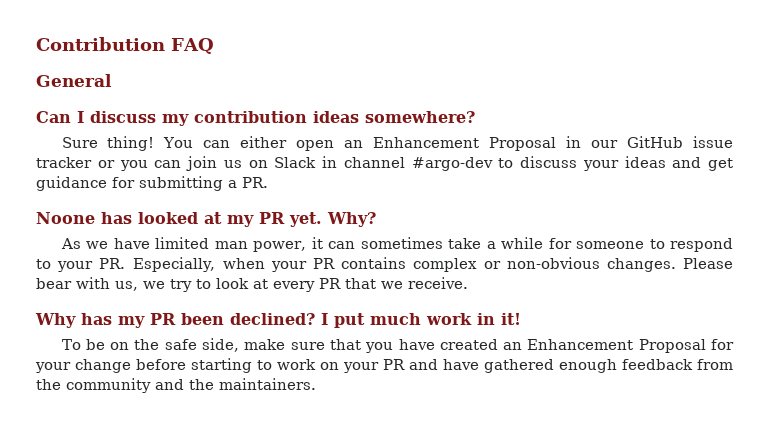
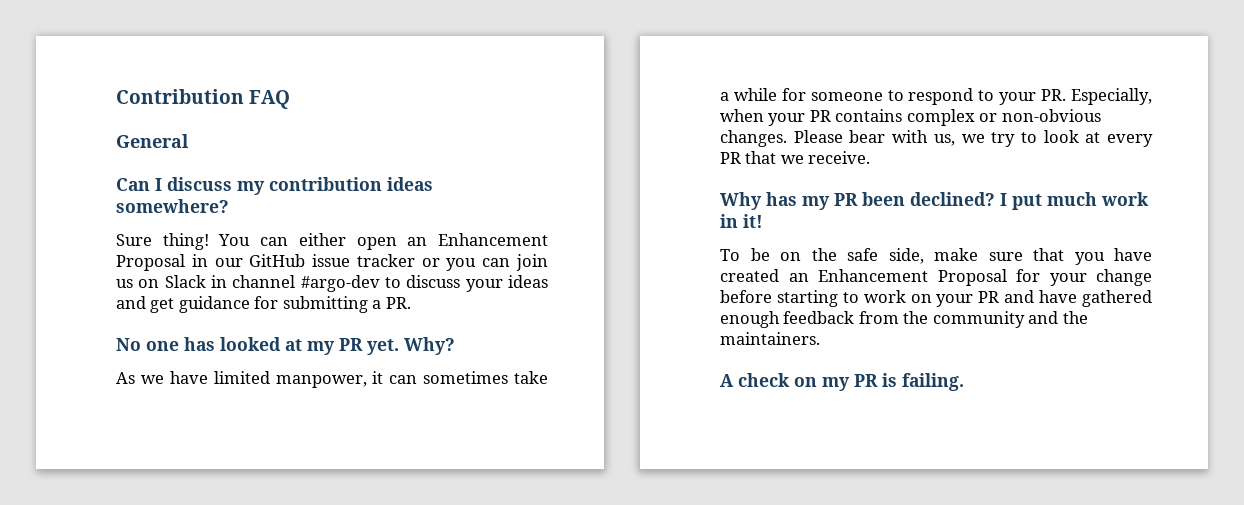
[36,212,95,224] Noone -> [116,338,179,351] No one
[214,241,307,252] man power, -> [275,375,367,388] manpower,
(316, 384) none -> [720,373,964,391] // A check on my PR is failing.

